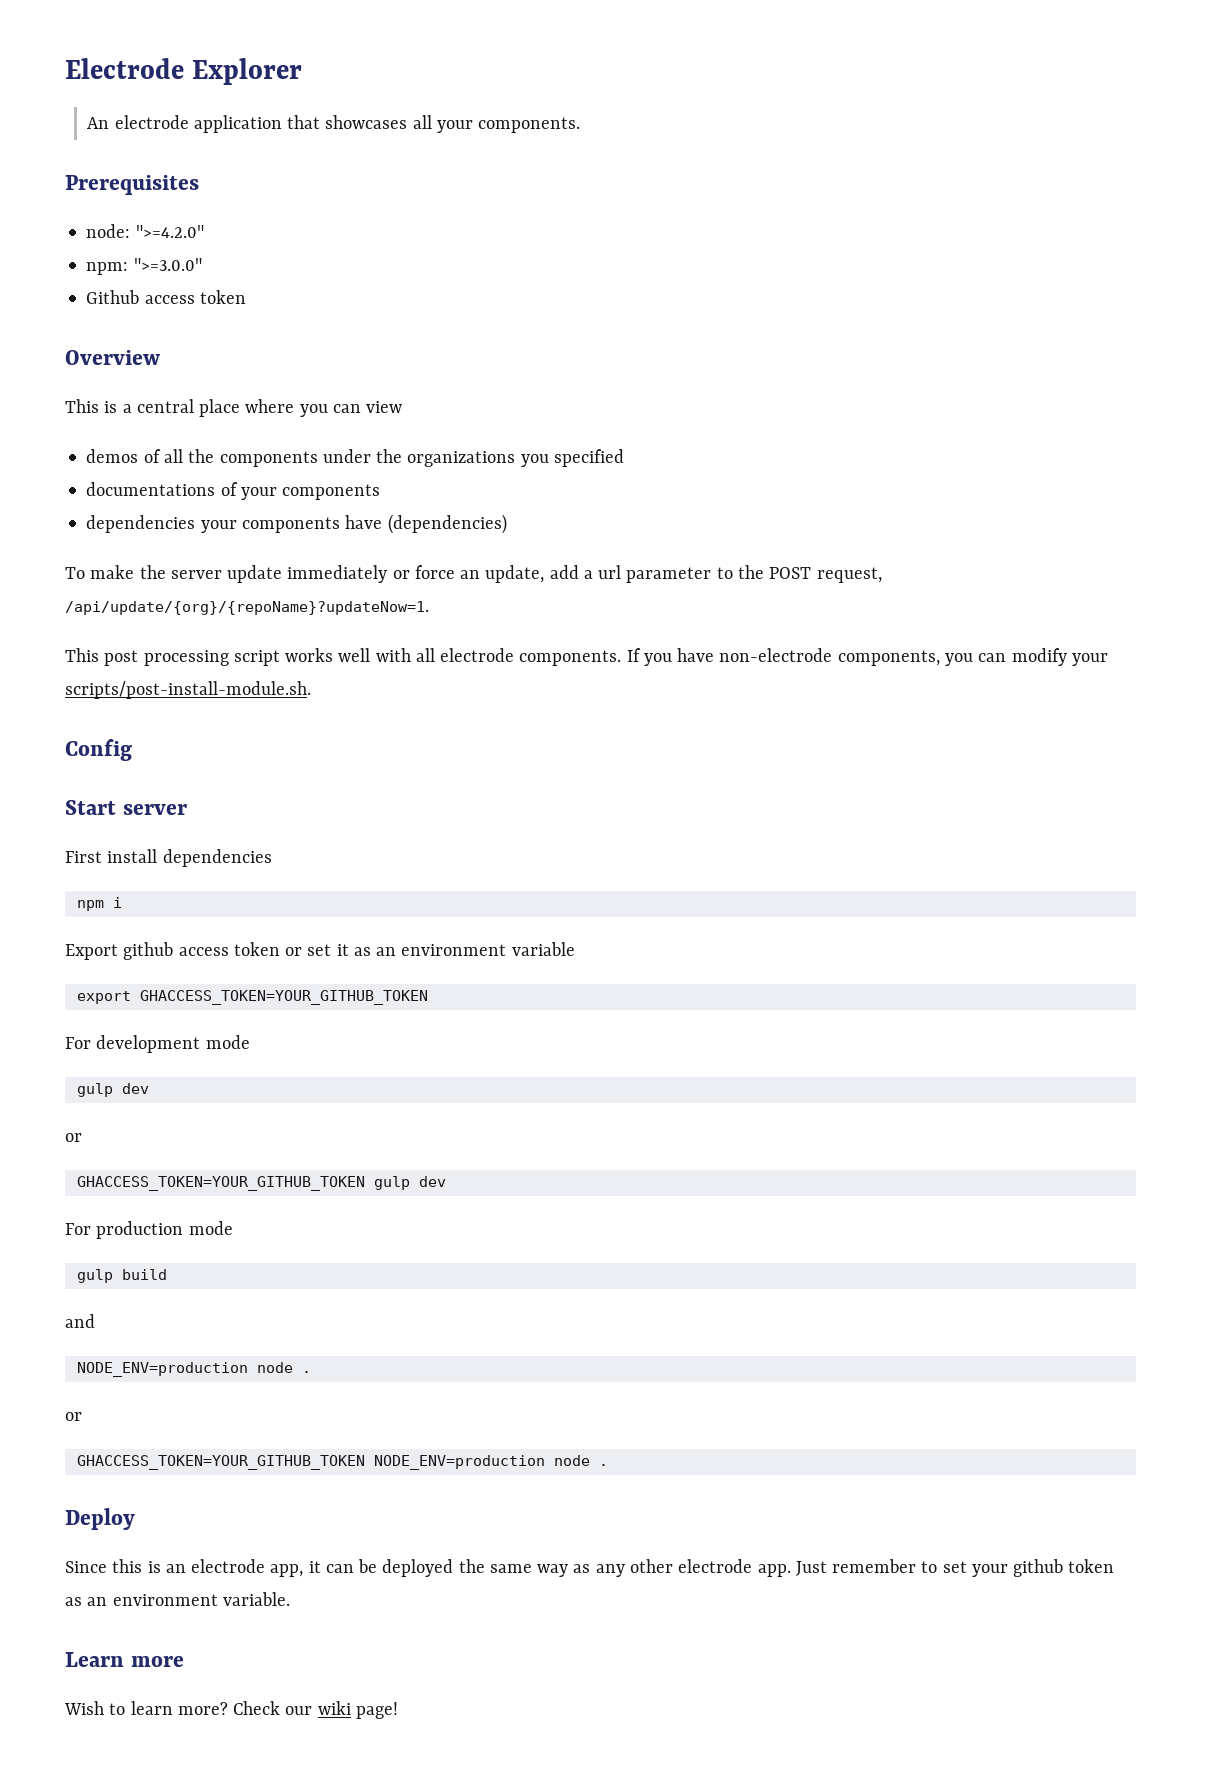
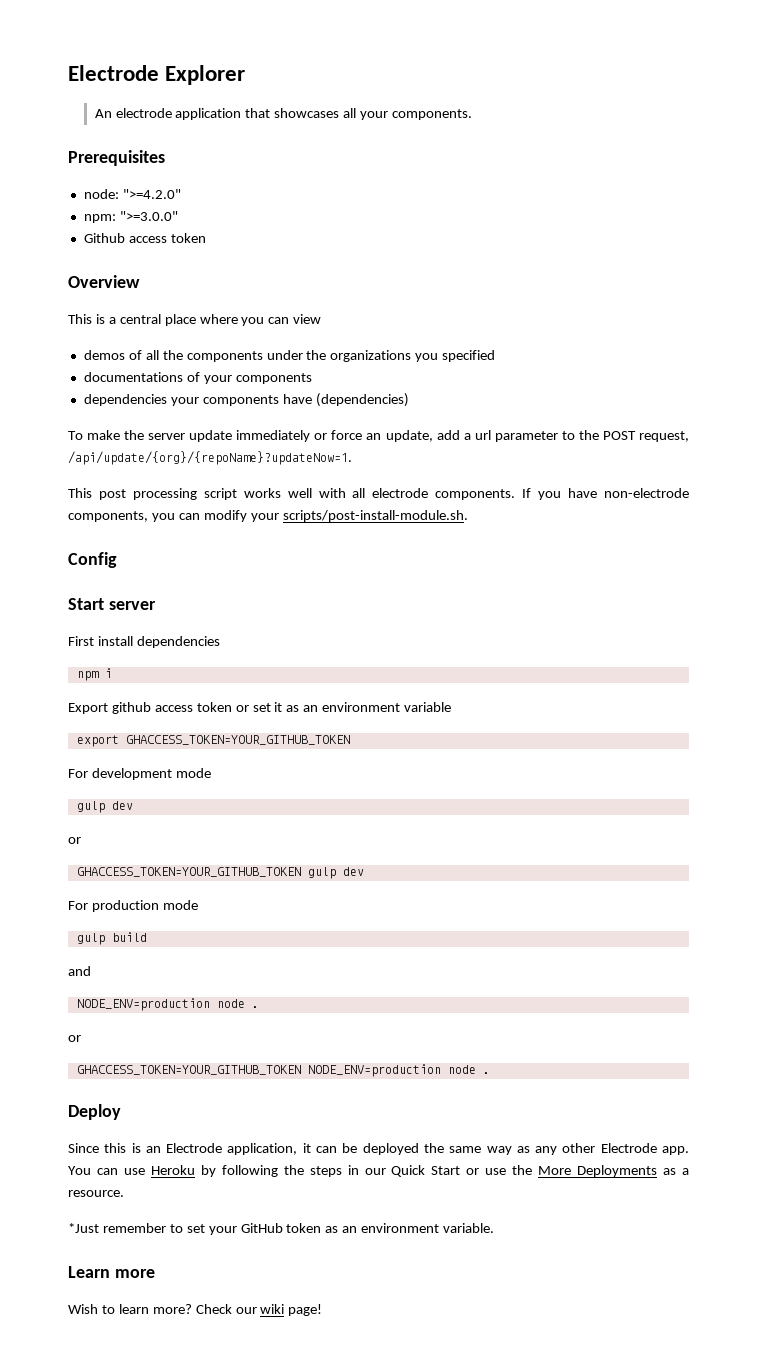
[191,1559,304,1577] electrode app, -> [166,1143,298,1155] Electrode application,
[678,1559,827,1577] electrode app. Just -> [600,1143,690,1155] [68,1165,690,1177] [68,1190,124,1197] [68,1223,99,1233] Electrode app. You can use Heroku by following the steps in our Quick Start or use the More Deployments as a resource. // *Just
[1013,1559,1064,1577] github -> [240,1223,283,1233] GitHub

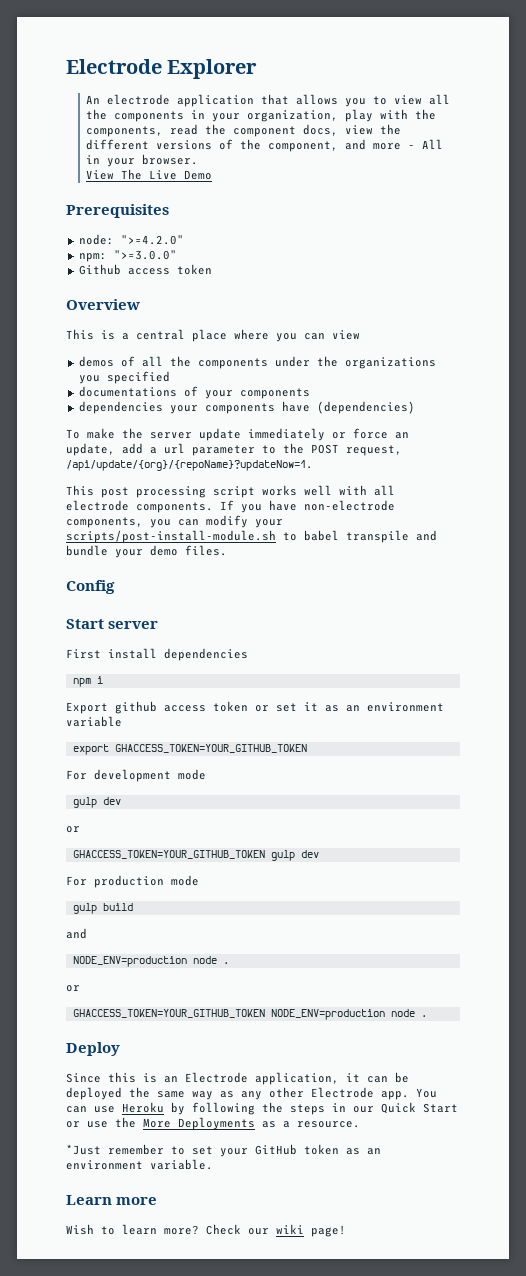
[274,108,473,120] showcases all your components. -> [296,94,451,107] [86,109,437,122] [86,124,402,137] [86,139,444,152] [86,154,199,167] [86,169,213,180] allows you to view all the components in your organization, play with the components, read the component docs, view the different versions of the component, and more - All in your browser. // View The Live Demo
[282,510,468,522] scripts/post-install-module.sh. -> [66,530,437,543] [66,545,227,558] scripts/post-install-module.sh to babel transpile and bundle your demo files.

